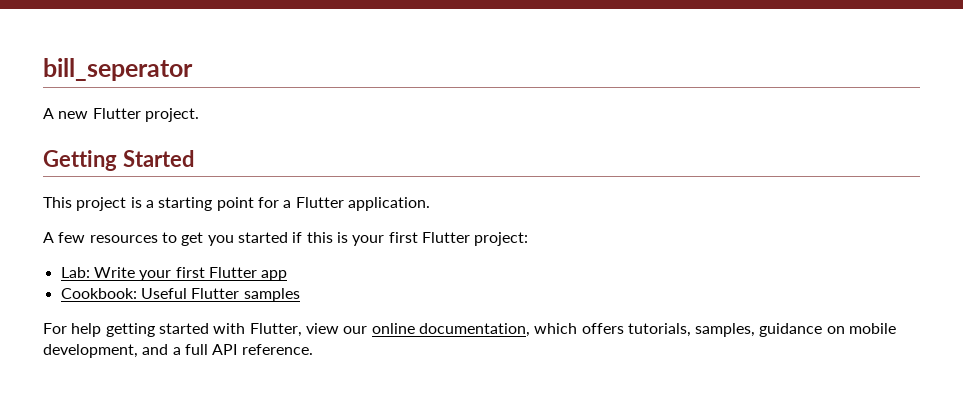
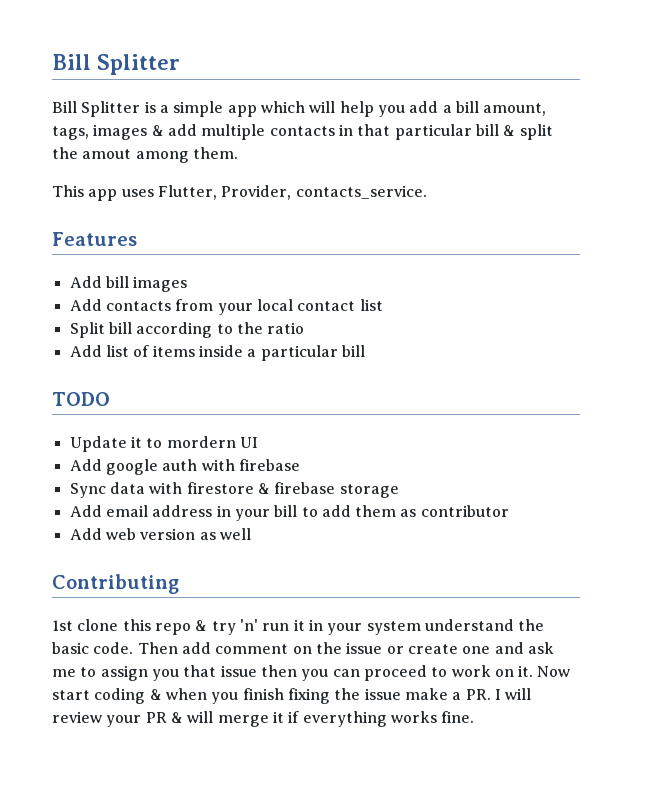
[43,58,193,81] [43,108,199,122] [43,150,194,171] [43,197,430,211] [43,232,529,246] [60,267,288,281] [60,288,300,302] [43,323,897,337] [43,344,313,358] bill_seperator // A new Flutter project. // Getting Started // This project is a starting point for a Flutter application. // A few resources to get you started if this is your first Flutter project: // Lab: Write your first Flutter app // Cookbook: Useful Flutter samples // For help getting started with Flutter, view our online documentation, which offers tutorials, samples, guidance on mobile development, and a full API reference. -> [52,54,181,75] [52,101,547,117] [52,124,553,140] [52,147,238,163] [52,185,427,201] [52,232,137,246] [69,276,188,292] [69,299,383,315] [69,322,305,338] [69,345,365,361] [52,392,110,406] [69,436,258,452] [69,459,300,475] [69,482,399,498] [69,505,509,521] [69,528,251,540] [52,574,179,594] [52,619,545,635] [52,642,554,654] [52,665,571,681] [52,688,532,704] [52,711,475,727] Bill Splitter // Bill Splitter is a simple app which will help you add a bill amount, tags, images & add multiple contacts in that particular bill & split the amout among them. // This app uses Flutter, Provider, contacts_service. // Features // Add bill images // Add contacts from your local contact list // Split bill according to the ratio // Add list of items inside a particular bill // TODO // Update it to mordern UI // Add google auth with firebase // Sync data with firestore & firebase storage // Add email address in your bill to add them as contributor // Add web version as well // Contributing // 1st clone this repo & try 'n' run it in your system understand the basic code. Then add comment on the issue or create one and ask me to assign you that issue then you can proceed to work on it. Now start coding & when you finish fixing the issue make a PR. I will review your PR & will merge it if everything works fine.

